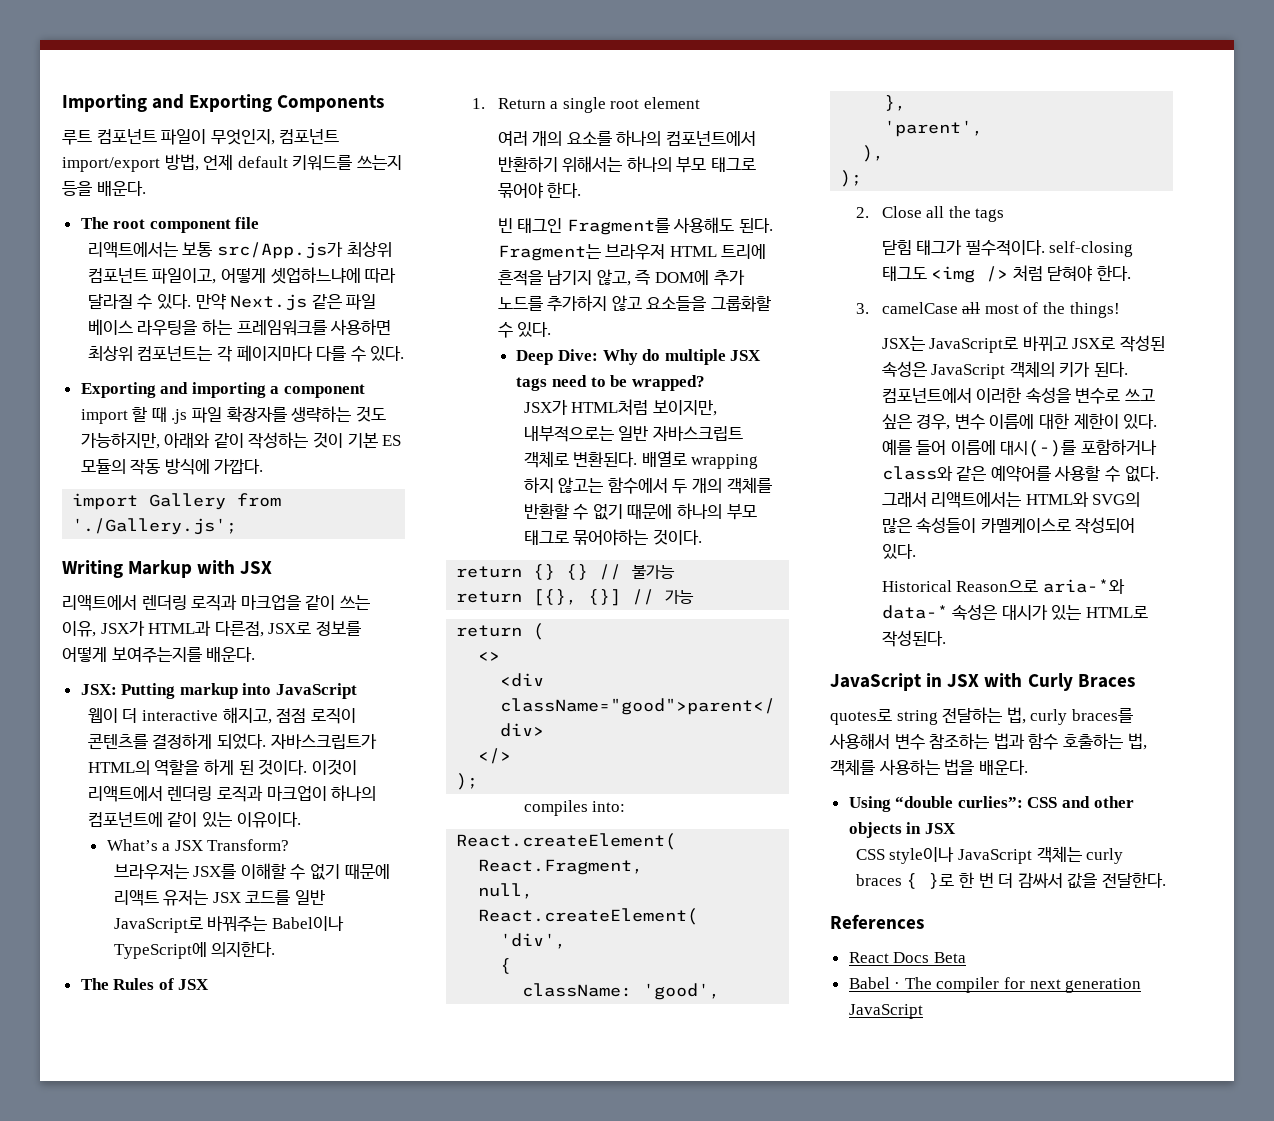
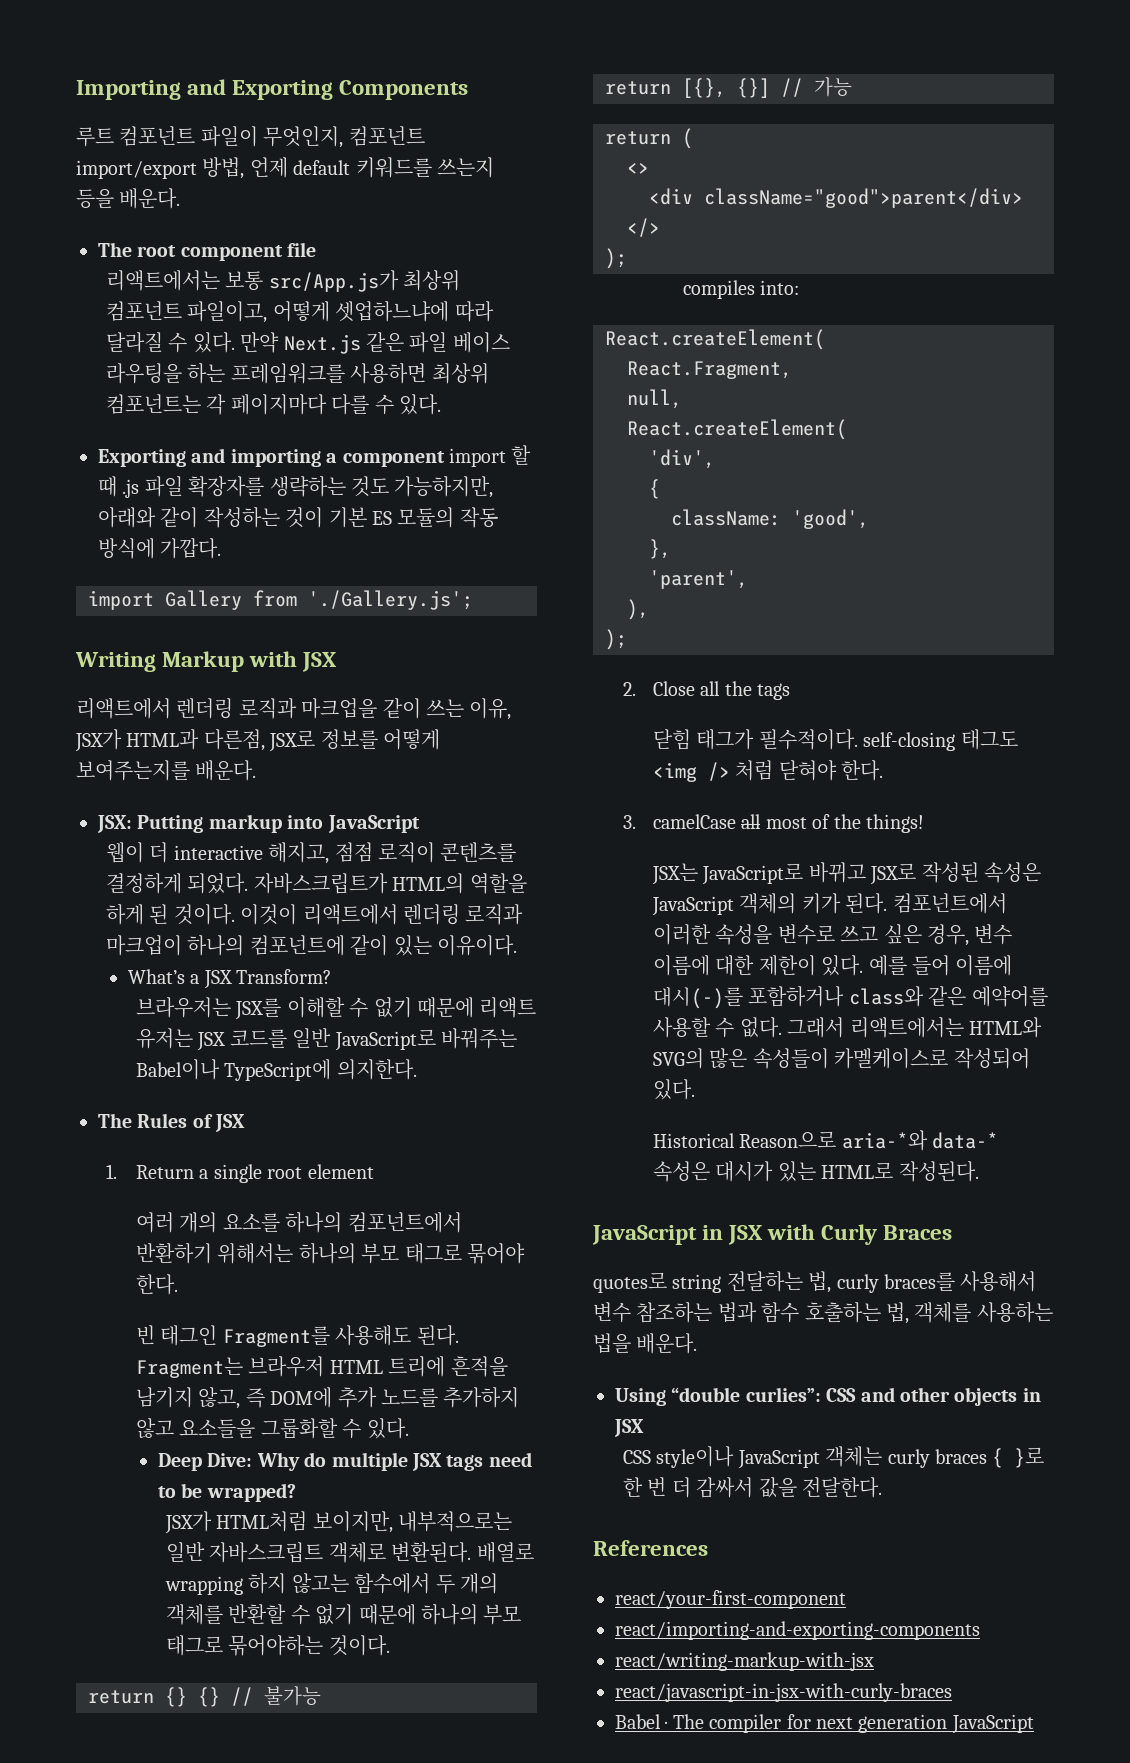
[848,952,966,963] React Docs Beta -> [615,1590,846,1609] [615,1621,980,1640] [615,1652,874,1671] [615,1683,952,1702] react/your-first-component // react/importing-and-exporting-components // react/writing-markup-with-jsx // react/javascript-in-jsx-with-curly-braces

